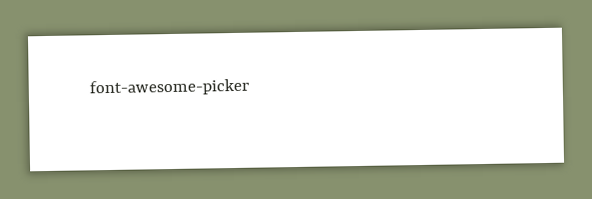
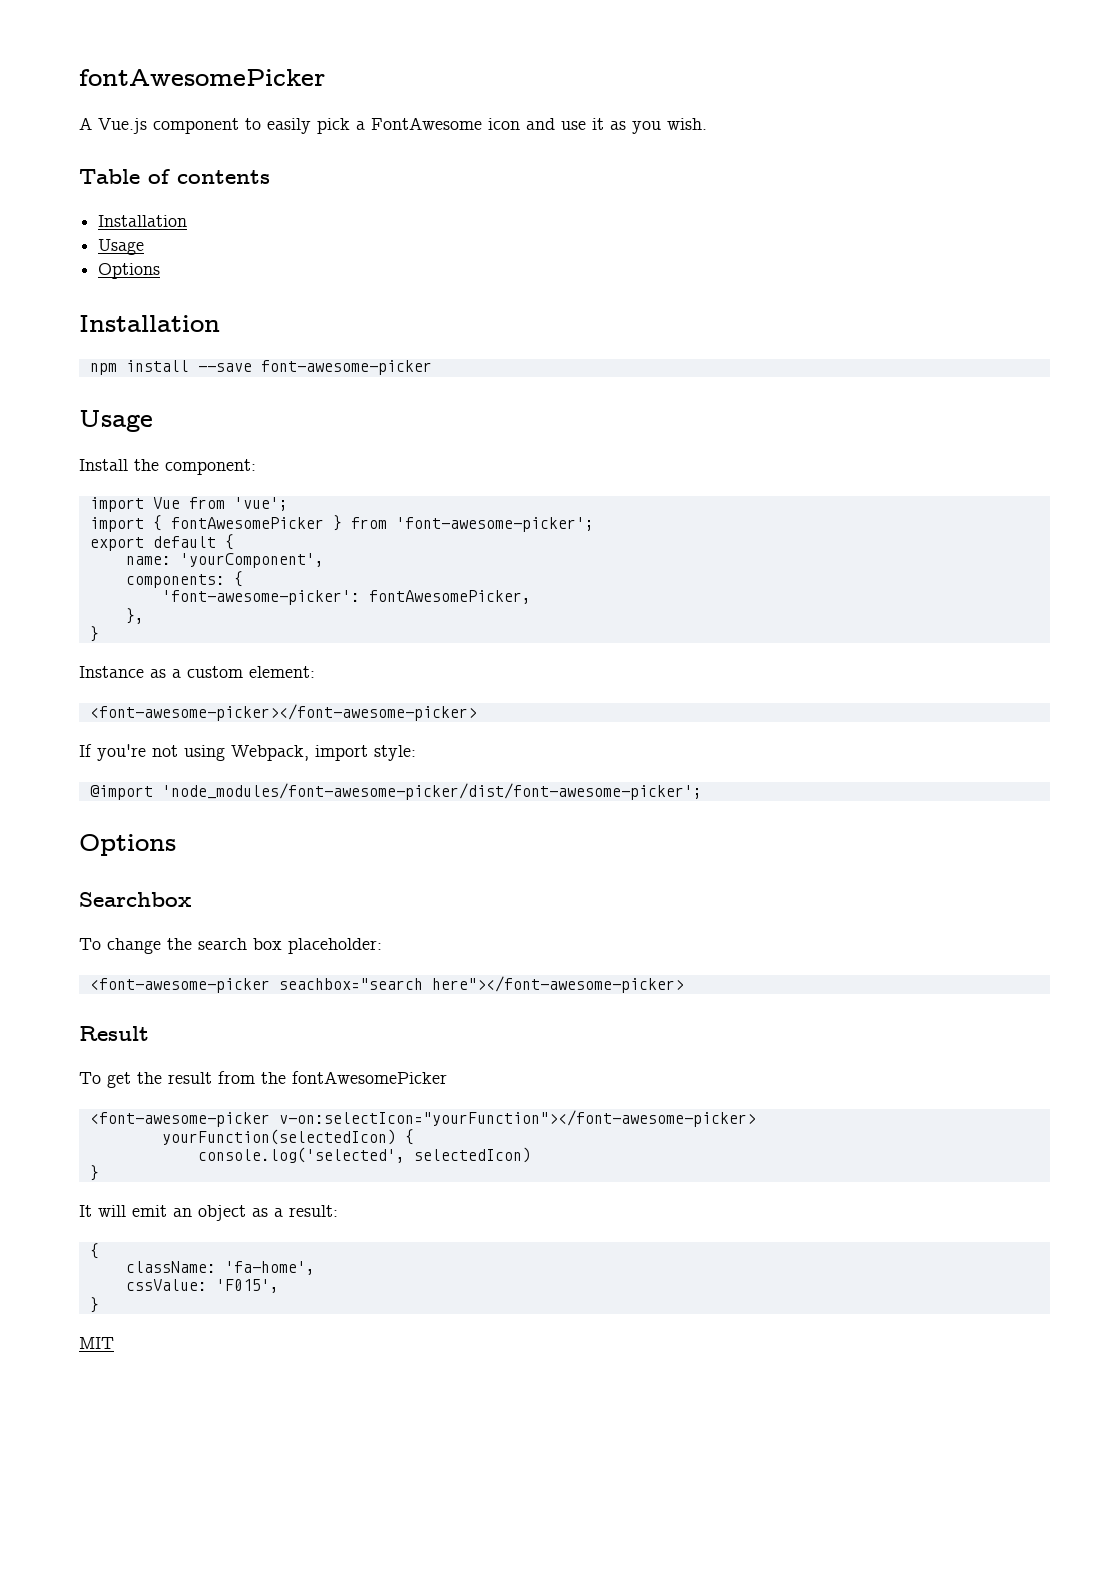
[89,78,249,97] font-awesome-picker -> [79,69,325,86] [79,117,707,134] [79,169,270,184] [98,215,188,227] [98,239,145,255] [98,263,161,279] [79,315,220,332] [89,360,432,375] [79,410,153,432] [79,459,256,475] [89,497,288,512] [89,515,594,532] [89,534,234,551] [125,553,324,568] [125,571,243,588] [161,590,531,605] [125,608,144,624] [89,626,99,642] [79,666,315,678] [89,704,477,721] [79,744,416,761] [89,783,702,800] [79,834,176,856] [79,892,191,907] [79,938,382,954] [89,976,684,993] [79,1026,149,1041] [79,1071,447,1088] [89,1110,756,1127] [161,1129,414,1145] [197,1147,531,1163] [89,1165,99,1181] [79,1205,338,1221] [89,1243,99,1259] [125,1261,315,1275] [125,1279,279,1293] [89,1297,99,1313] [79,1337,114,1349] fontAwesomePicker // A Vue.js component to easily pick a FontAwesome icon and use it as you wish. // Table of contents // Installation // Usage // Options // Installation // npm install --save font-awesome-picker // Usage // Install the component: // import Vue from 'vue'; // import { fontAwesomePicker } from 'font-awesome-picker'; // export default { // name: 'yourComponent', // components: { // 'font-awesome-picker': fontAwesomePicker, // }, // } // Instance as a custom element: // <font-awesome-picker></font-awesome-picker> // If you're not using Webpack, import style: // @import 'node_modules/font-awesome-picker/dist/font-awesome-picker'; // Options // Searchbox // To change the search box placeholder: // <font-awesome-picker seachbox="search here"></font-awesome-picker> // Result // To get the result from the fontAwesomePicker // <font-awesome-picker v-on:selectIcon="yourFunction"></font-awesome-picker> // yourFunction(selectedIcon) { // console.log('selected', selectedIcon) // } // It will emit an object as a result: // { // className: 'fa-home', // cssValue: 'F015', // } // MIT

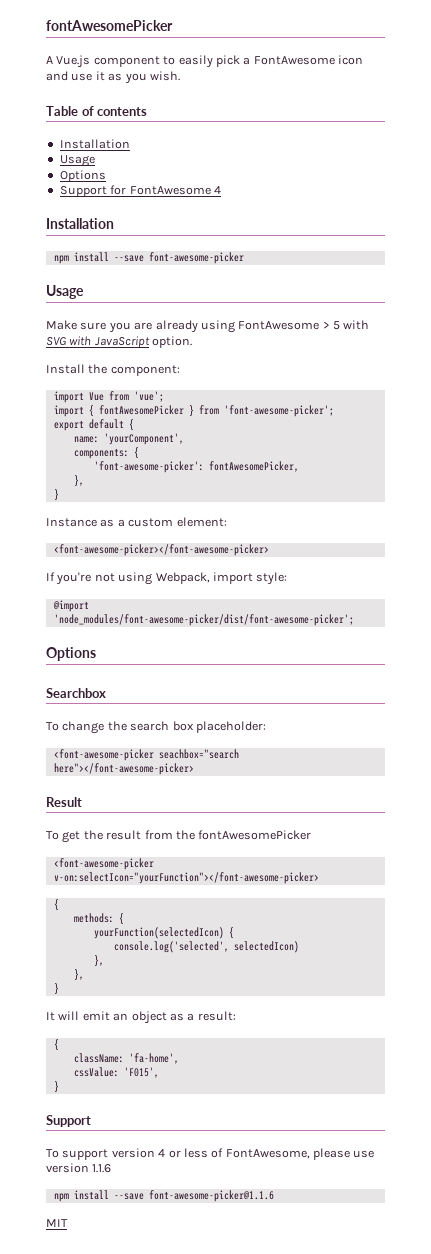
(161, 271) none -> [59,185,221,197] // Support for FontAwesome 4
(153, 421) none -> [46,320,370,333] [46,336,193,348] // Make sure you are already using FontAwesome > 5 with SVG with JavaScript option.
(756, 1118) none -> [53,899,59,910] [73,913,124,924] // { // methods: {
(531, 1155) none -> [93,955,104,966] [73,969,84,980] // }, // },
(99, 1305) none -> [46,1115,91,1127] [46,1148,375,1160] [46,1163,112,1173] [53,1190,274,1202] // Support // To support version 4 or less of FontAwesome, please use version 1.1.6 // npm install --save font-awesome-picker@1.1.6

